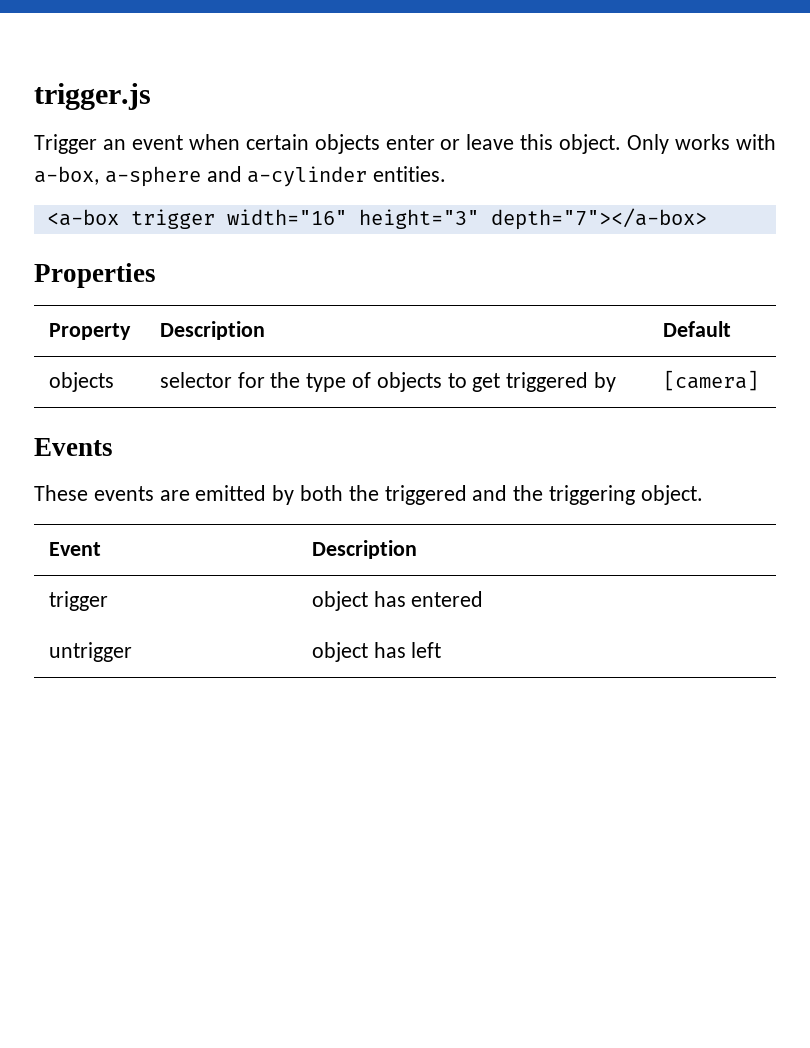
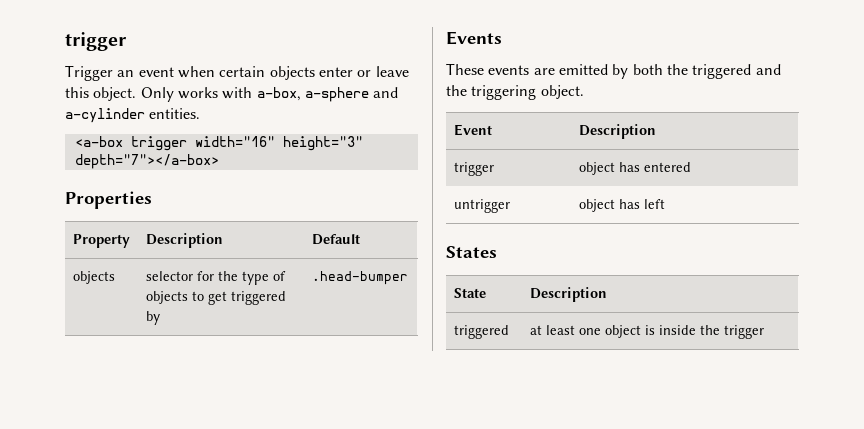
[34,83,151,110] trigger.js -> [65,32,127,51] trigger
[662,370,759,391] [camera] -> [311,271,408,285] .head-bumper
(442, 650) none -> [446,246,497,258] [453,288,486,298] [529,287,607,302] [453,325,509,339] [529,325,764,339] // States // State | Description // triggered | at least one object is inside the trigger

